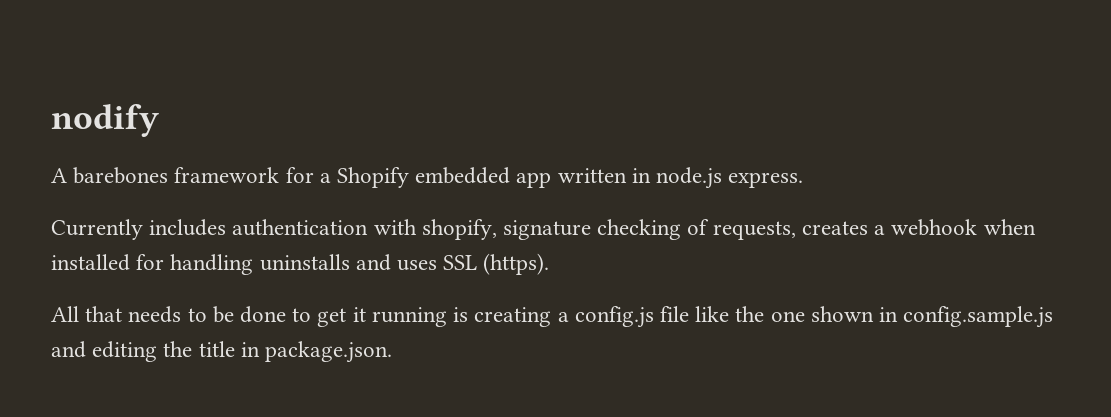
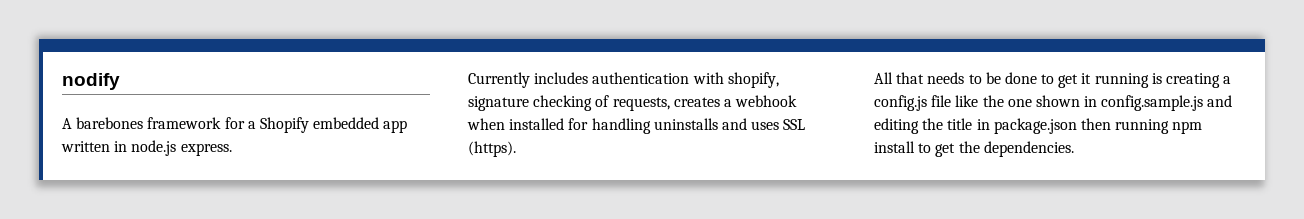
[265,341,393,363] package.json. -> [993,118,1203,134] [874,141,1074,157] package.json then running npm install to get the dependencies.

